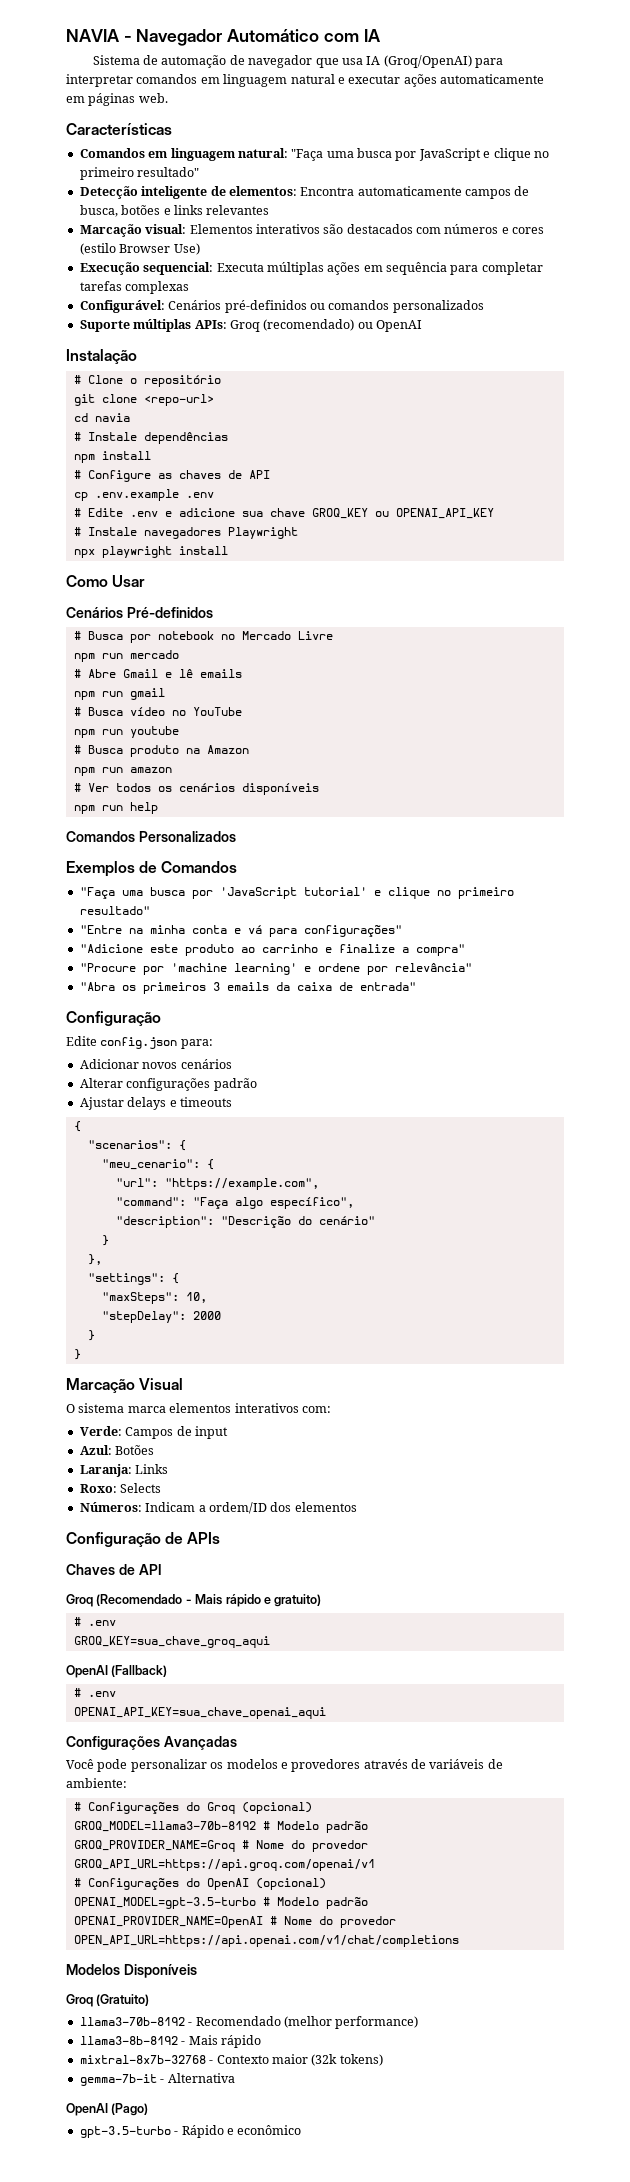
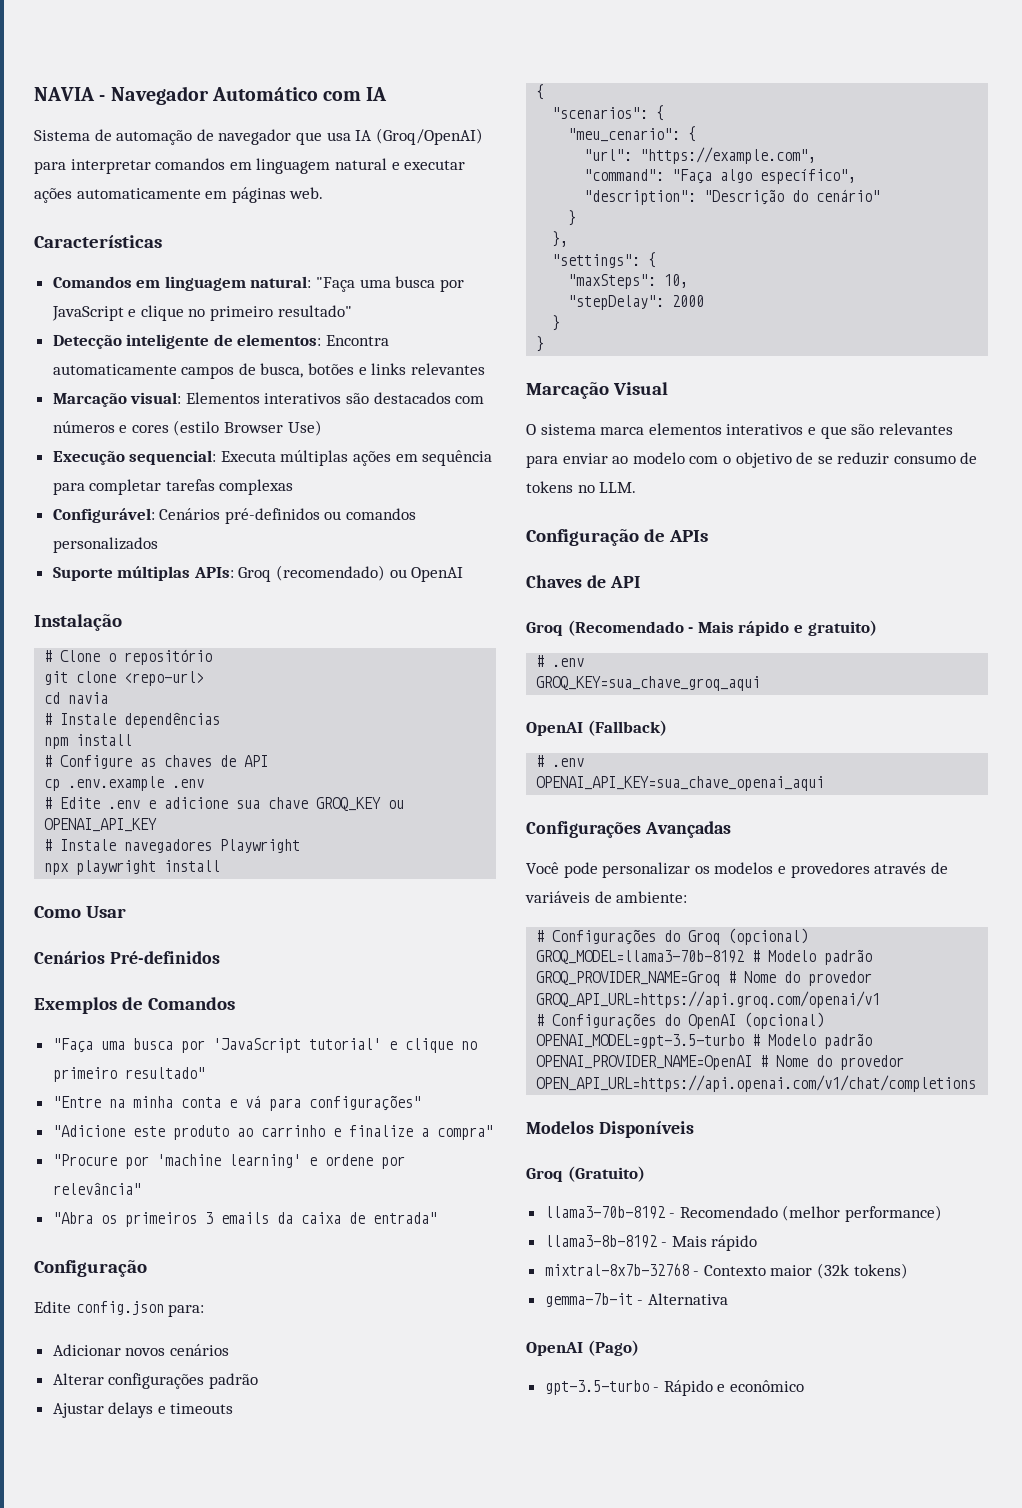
[73,631,333,643] [73,650,179,662] [73,669,242,678] [73,688,165,700] [73,707,242,716] [73,726,179,738] [73,745,249,757] [73,767,172,776] [73,783,319,795] [73,802,158,814] [66,831,236,842] // # Busca por notebook no Mercado Livre // npm run mercado // # Abre Gmail e lê emails // npm run gmail // # Busca vídeo no YouTube // npm run youtube // # Busca produto na Amazon // npm run amazon // # Ver todos os cenários disponíveis // npm run help // Comandos Personalizados -> (220, 957) none
[301,1406,331,1413] [79,1426,228,1439] [79,1445,155,1455] [79,1464,169,1477] [79,1483,162,1493] [79,1502,357,1514] com: // Verde: Campos de input // Azul: Botões // Laranja: Links // Roxo: Selects // Números: Indicam a ordem/ID dos elementos -> [807,423,953,439] [526,452,978,468] [526,481,637,493] e que são relevantes para enviar ao modelo com o objetivo de se reduzir consumo de tokens no LLM.

